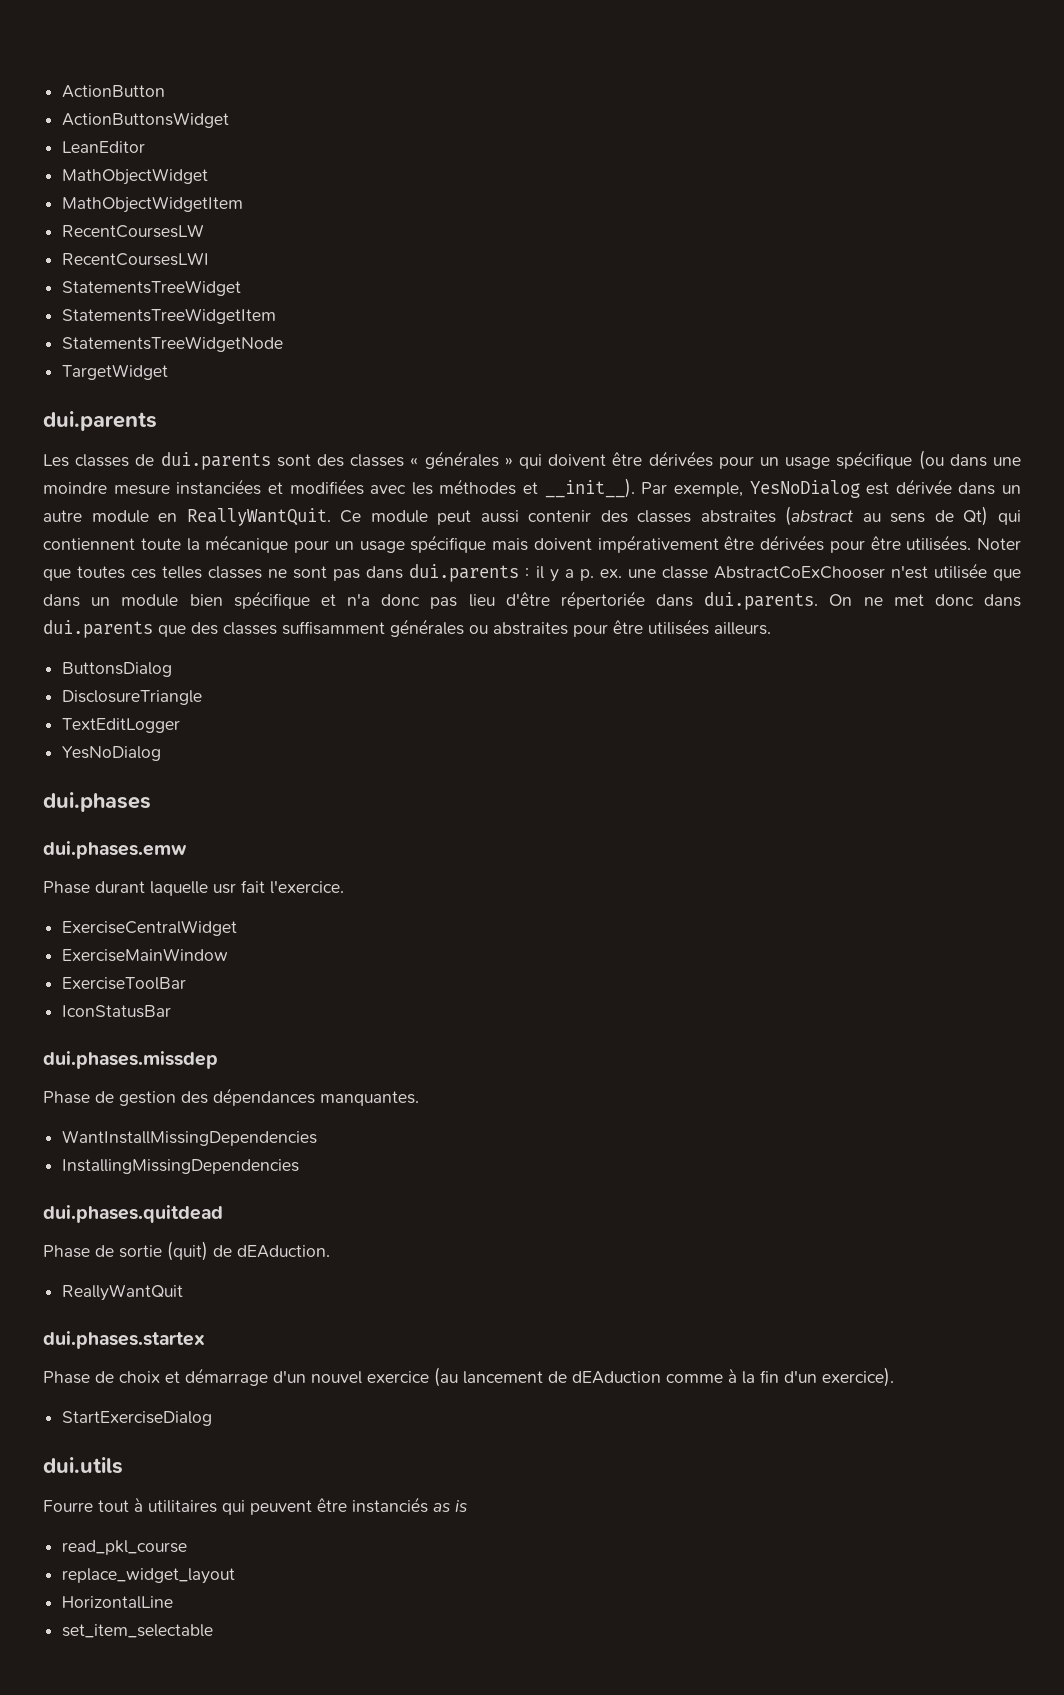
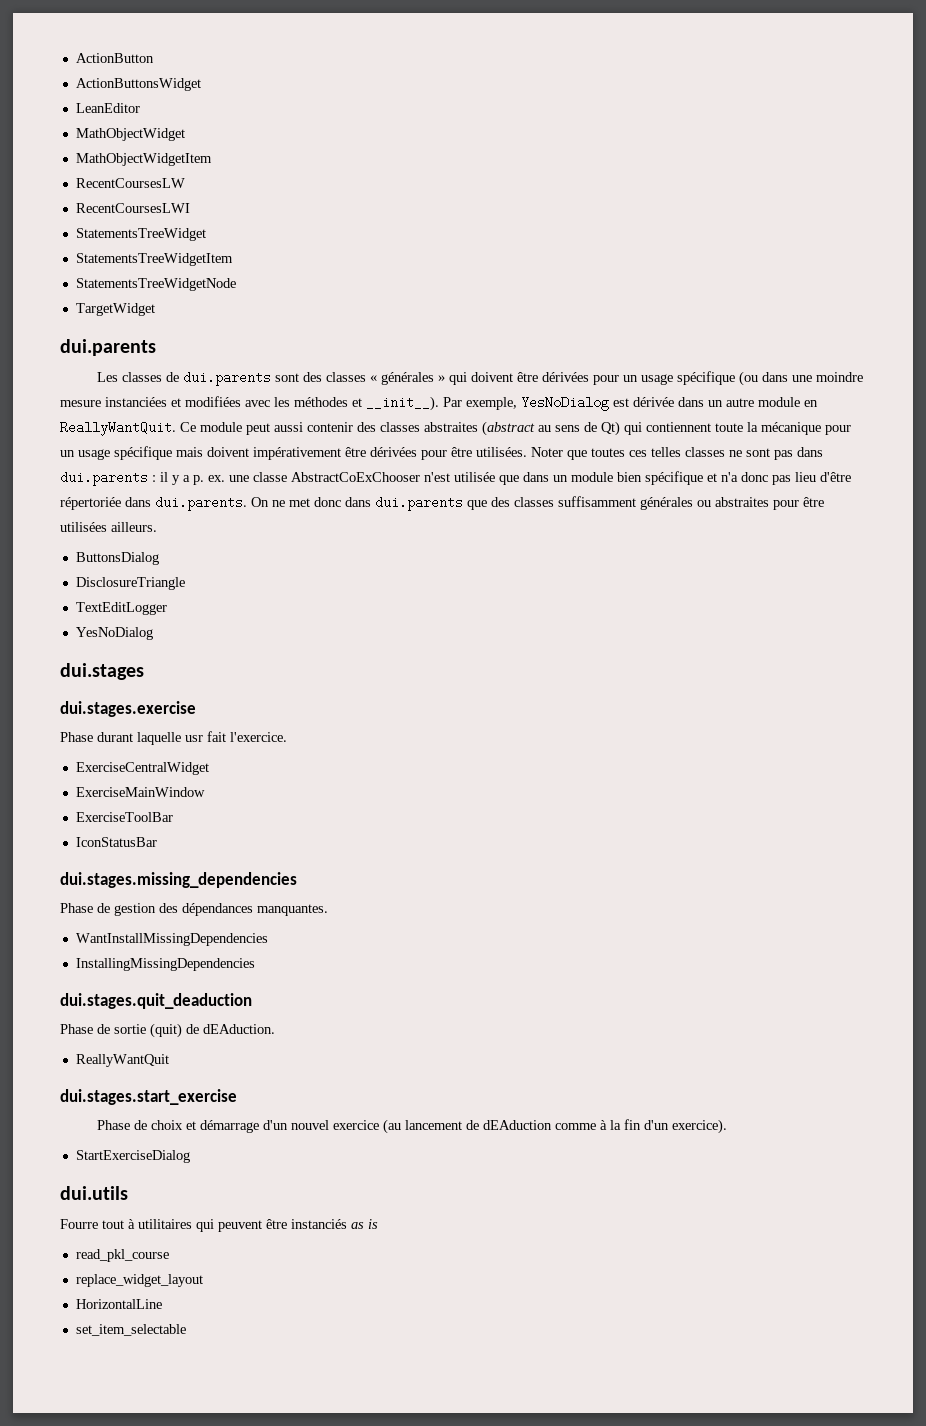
[43,792,151,812] [43,841,187,859] dui.phases // dui.phases.emw -> [60,663,144,680] [60,701,196,717] dui.stages // dui.stages.exercise
[43,1051,218,1069] dui.phases.missdep -> [60,872,297,888] dui.stages.missing_dependencies
[43,1205,223,1223] dui.phases.quitdead -> [60,993,252,1009] dui.stages.quit_deaduction
[43,1331,205,1349] dui.phases.startex -> [60,1089,237,1105] dui.stages.start_exercise

